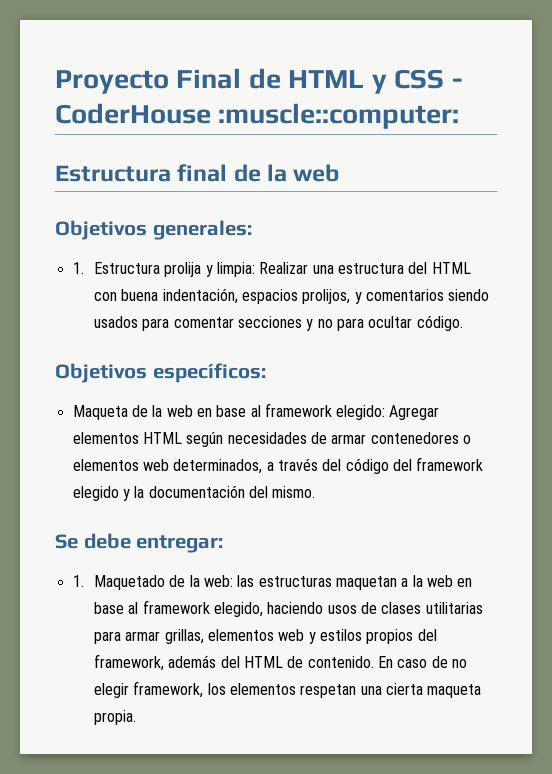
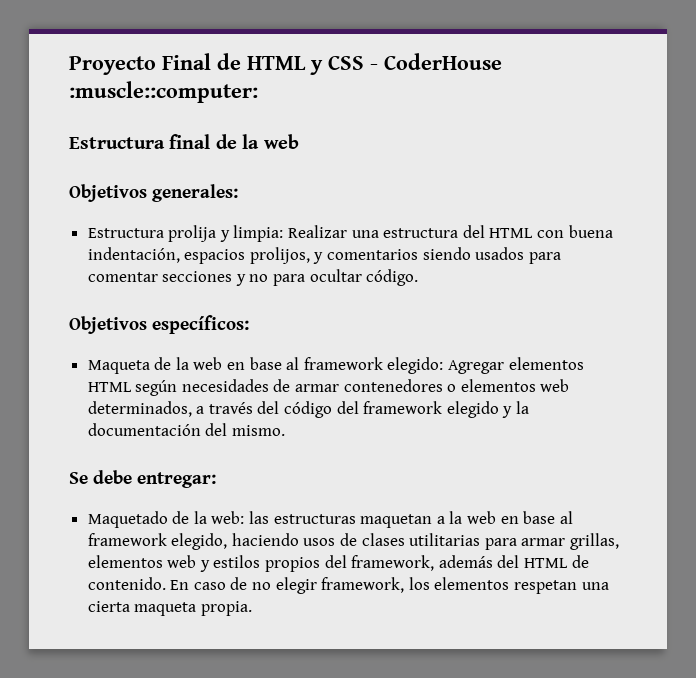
[72,262,84,274] 1. -> (238, 193) none
[72,575,84,587] 1. -> (216, 480) none

